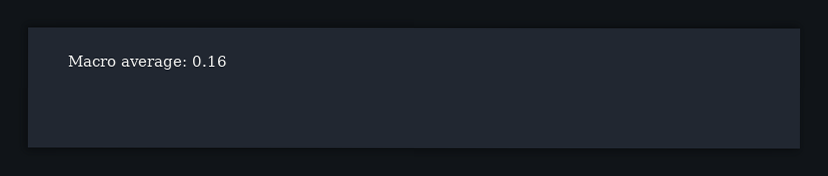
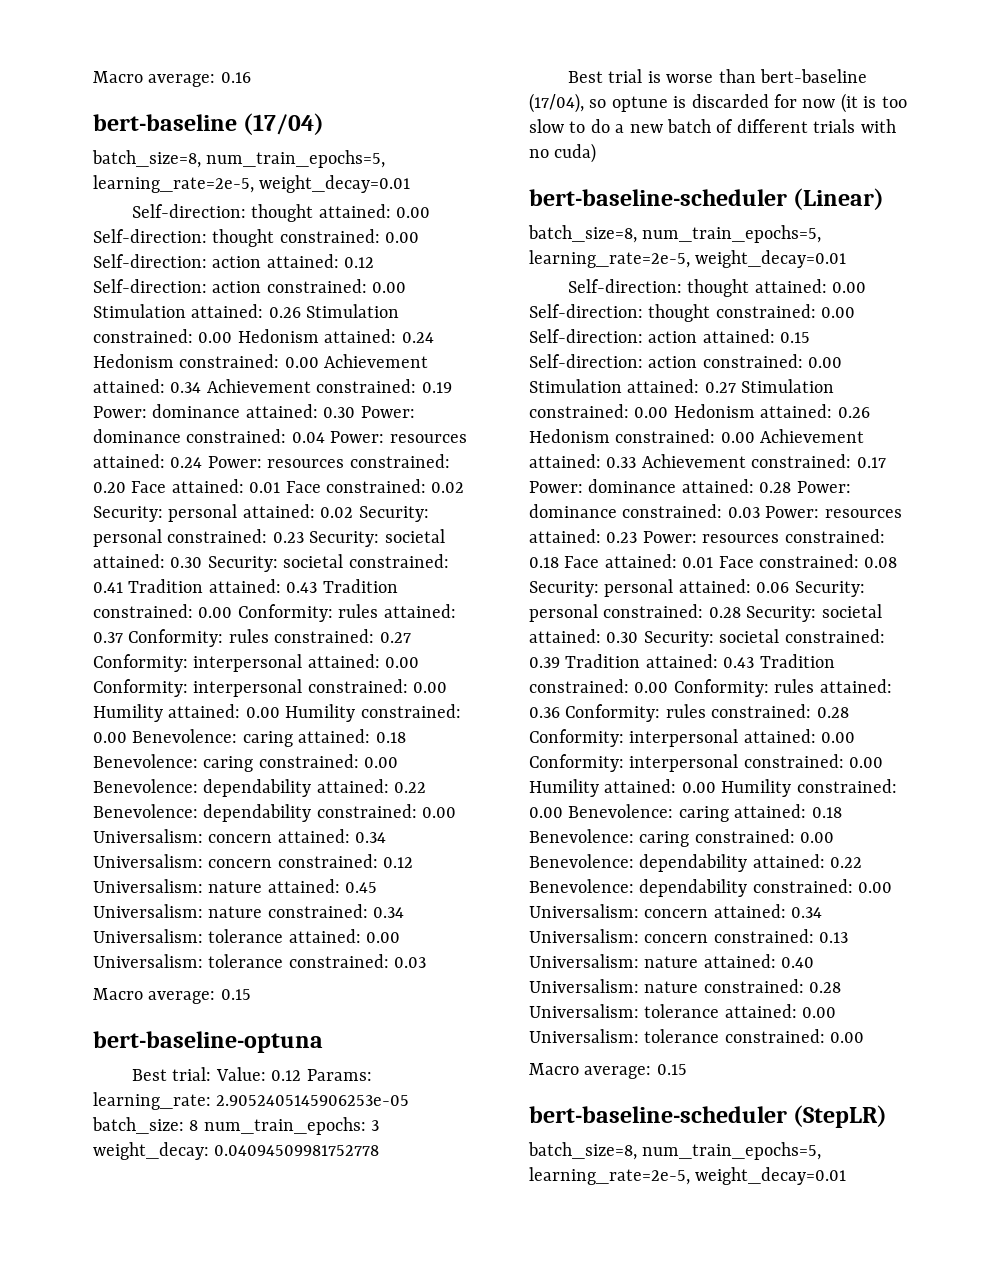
(228, 61) none -> [93,113,325,135] [92,150,386,168] [93,175,411,193] [131,204,431,222] [93,229,420,247] [93,254,375,268] [93,279,407,293] [93,304,400,318] [93,329,434,343] [93,354,429,368] [93,379,452,393] [93,404,415,418] [93,429,467,443] [93,454,450,468] [93,479,465,493] [93,504,429,522] [93,529,445,547] [93,554,449,572] [93,579,398,593] [93,604,456,622] [93,629,411,647] [93,654,420,672] [93,679,448,697] [93,704,461,722] [93,729,406,747] [93,754,399,772] [93,779,427,797] [93,804,457,822] [93,829,387,843] [93,854,414,868] [93,879,378,893] [93,904,405,918] [93,929,401,943] [93,954,427,968] [93,988,251,1004] [93,1031,323,1053] [131,1067,372,1081] [93,1092,410,1110] [92,1117,380,1135] [93,1142,380,1160] [567,69,867,83] [529,93,907,113] [529,119,896,133] [529,143,597,163] [529,188,885,210] [528,225,822,243] [529,250,847,268] [567,279,867,297] [529,304,856,322] [529,329,811,343] [529,354,843,368] [529,379,835,393] [529,404,870,418] [529,429,865,443] [529,454,886,468] [529,479,851,493] [529,504,902,518] [529,529,885,543] [529,554,898,568] [529,579,865,597] [529,604,882,622] [529,629,885,647] [529,654,835,668] [529,679,892,697] [529,704,849,722] [529,729,856,747] [529,754,884,772] [529,779,897,797] [529,804,842,822] [529,829,835,847] [529,854,863,872] [529,879,893,897] [529,904,823,918] [529,929,849,943] [529,954,815,968] [529,979,842,993] [529,1004,837,1018] [529,1029,865,1043] [529,1063,687,1079] [529,1105,888,1128] [528,1142,822,1160] [529,1167,847,1185] // bert-baseline (17/04) // batch_size=8, num_train_epochs=5, learning_rate=2e-5, weight_decay=0.01 // Self-direction: thought attained: 0.00 Self-direction: thought constrained: 0.00 Self-direction: action attained: 0.12 Self-direction: action constrained: 0.00 Stimulation attained: 0.26 Stimulation constrained: 0.00 Hedonism attained: 0.24 Hedonism constrained: 0.00 Achievement attained: 0.34 Achievement constrained: 0.19 Power: dominance attained: 0.30 Power: dominance constrained: 0.04 Power: resources attained: 0.24 Power: resources constrained: 0.20 Face attained: 0.01 Face constrained: 0.02 Security: personal attained: 0.02 Security: personal constrained: 0.23 Security: societal attained: 0.30 Security: societal constrained: 0.41 Tradition attained: 0.43 Tradition constrained: 0.00 Conformity: rules attained: 0.37 Conformity: rules constrained: 0.27 Conformity: interpersonal attained: 0.00 Conformity: interpersonal constrained: 0.00 Humility attained: 0.00 Humility constrained: 0.00 Benevolence: caring attained: 0.18 Benevolence: caring constrained: 0.00 Benevolence: dependability attained: 0.22 Benevolence: dependability constrained: 0.00 Universalism: concern attained: 0.34 Universalism: concern constrained: 0.12 Universalism: nature attained: 0.45 Universalism: nature constrained: 0.34 Universalism: tolerance attained: 0.00 Universalism: tolerance constrained: 0.03 // Macro average: 0.15 // bert-baseline-optuna // Best trial: Value: 0.12 Params: learning_rate: 2.9052405145906253e-05 batch_size: 8 num_train_epochs: 3 weight_decay: 0.04094509981752778 // Best trial is worse than bert-baseline (17/04), so optune is discarded for now (it is too slow to do a new batch of different trials with no cuda) // bert-baseline-scheduler (Linear) // batch_size=8, num_train_epochs=5, learning_rate=2e-5, weight_decay=0.01 // Self-direction: thought attained: 0.00 Self-direction: thought constrained: 0.00 Self-direction: action attained: 0.15 Self-direction: action constrained: 0.00 Stimulation attained: 0.27 Stimulation constrained: 0.00 Hedonism attained: 0.26 Hedonism constrained: 0.00 Achievement attained: 0.33 Achievement constrained: 0.17 Power: dominance attained: 0.28 Power: dominance constrained: 0.03 Power: resources attained: 0.23 Power: resources constrained: 0.18 Face attained: 0.01 Face constrained: 0.08 Security: personal attained: 0.06 Security: personal constrained: 0.28 Security: societal attained: 0.30 Security: societal constrained: 0.39 Tradition attained: 0.43 Tradition constrained: 0.00 Conformity: rules attained: 0.36 Conformity: rules constrained: 0.28 Conformity: interpersonal attained: 0.00 Conformity: interpersonal constrained: 0.00 Humility attained: 0.00 Humility constrained: 0.00 Benevolence: caring attained: 0.18 Benevolence: caring constrained: 0.00 Benevolence: dependability attained: 0.22 Benevolence: dependability constrained: 0.00 Universalism: concern attained: 0.34 Universalism: concern constrained: 0.13 Universalism: nature attained: 0.40 Universalism: nature constrained: 0.28 Universalism: tolerance attained: 0.00 Universalism: tolerance constrained: 0.00 // Macro average: 0.15 // bert-baseline-scheduler (StepLR) // batch_size=8, num_train_epochs=5, learning_rate=2e-5, weight_decay=0.01

